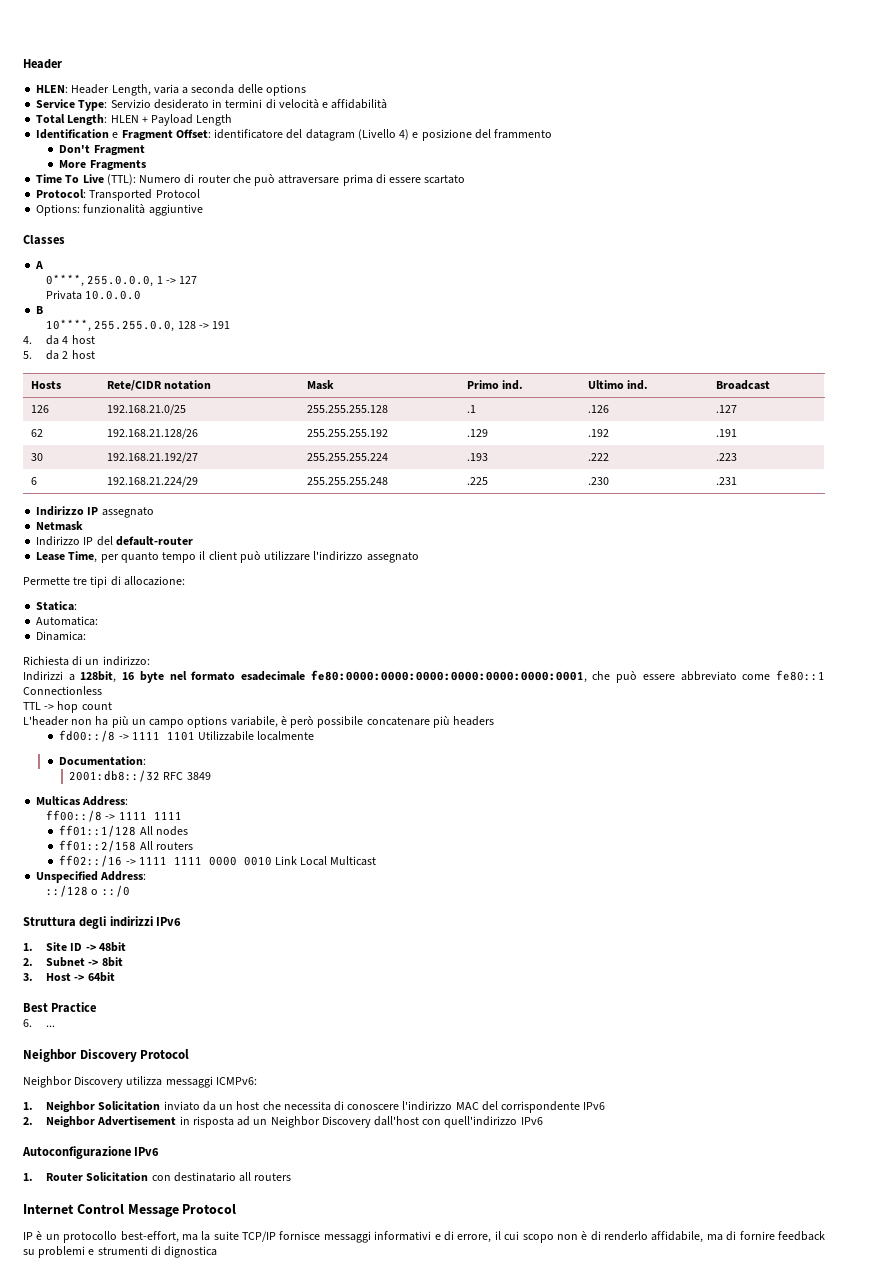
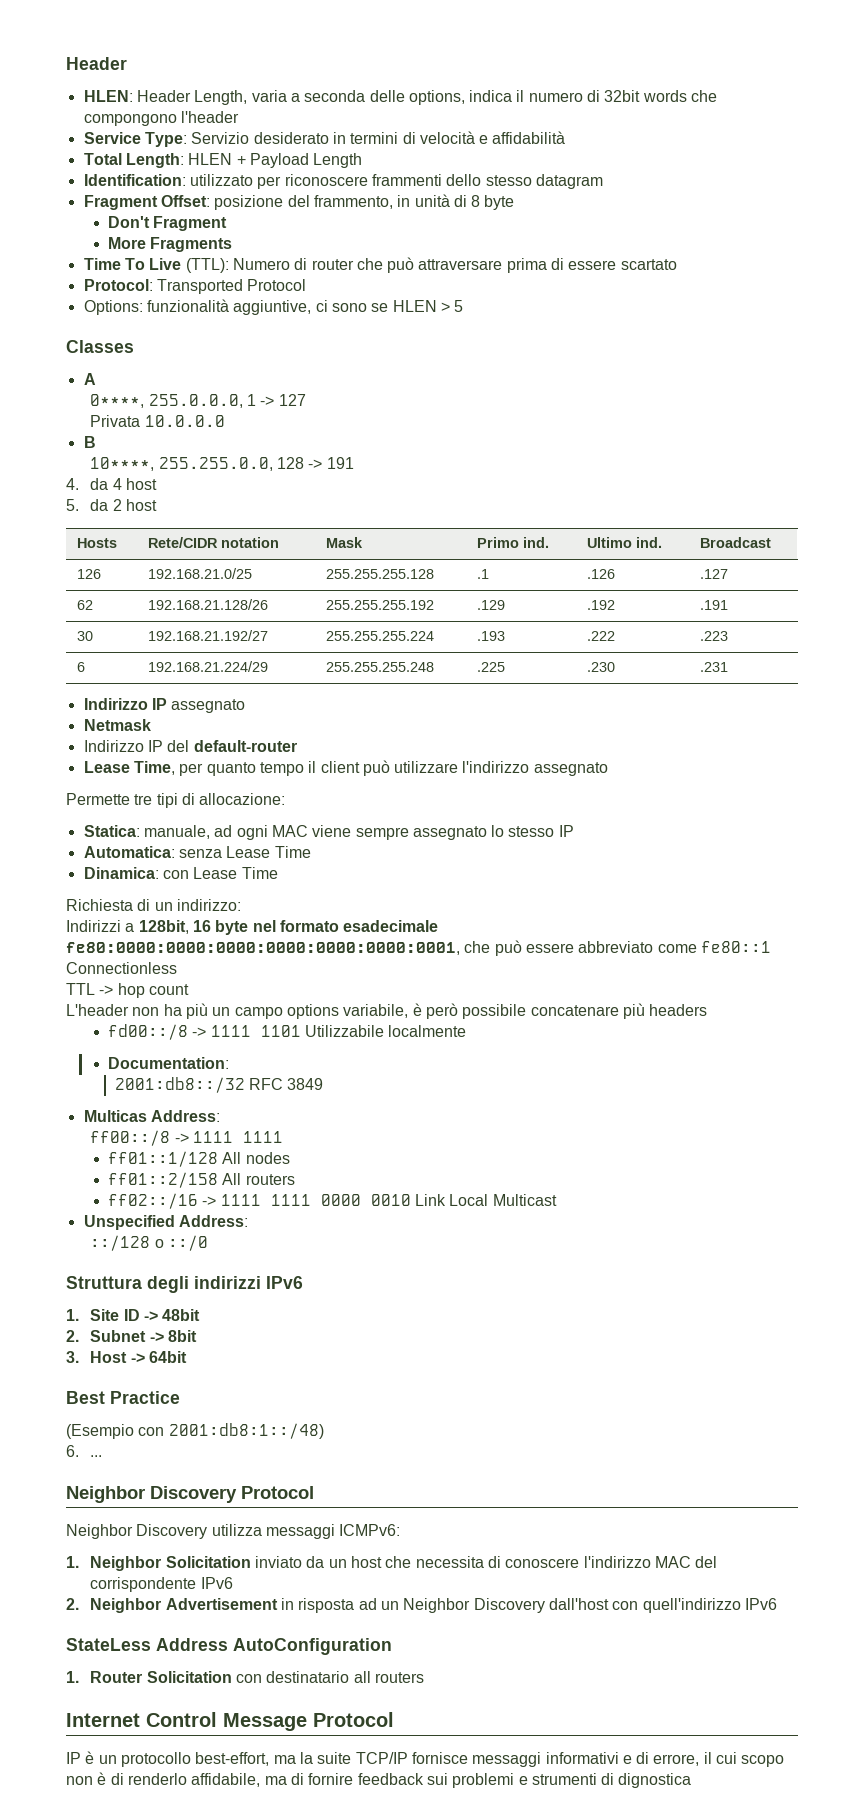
[265,84,306,96] options -> [408,90,718,105] [83,111,239,126] options, indica il numero di 32bit words che compongono l'header
[36,129,553,141] Identification e Fragment Offset: identificatore del datagram (Livello 4) e posizione del frammento -> [83,174,603,189] [83,194,515,210] Identification: utilizzato per riconoscere frammenti dello stesso datagram // Fragment Offset: posizione del frammento, in unità di 8 byte
[148,204,203,216] aggiuntive -> [233,300,464,315] aggiuntive, ci sono se HLEN > 5
[36,616,99,626] [36,631,87,641] // Automatica: // Dinamica: -> [143,825,574,840] [83,846,311,858] [83,867,278,879] manuale, ad ogni MAC viene sempre assegnato lo stesso IP // Automatica: senza Lease Time // Dinamica: con Lease Time
(97, 1007) none -> [66,1423,324,1439] // (Esempio con 2001:db8:1::/48)
[22,1146,160,1159] Autoconfigurazione IPv6 -> [66,1638,392,1655] StateLess Address AutoConfiguration
[23,1249,35,1255] su -> [426,1773,448,1785] sui

